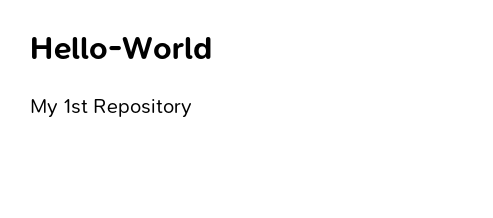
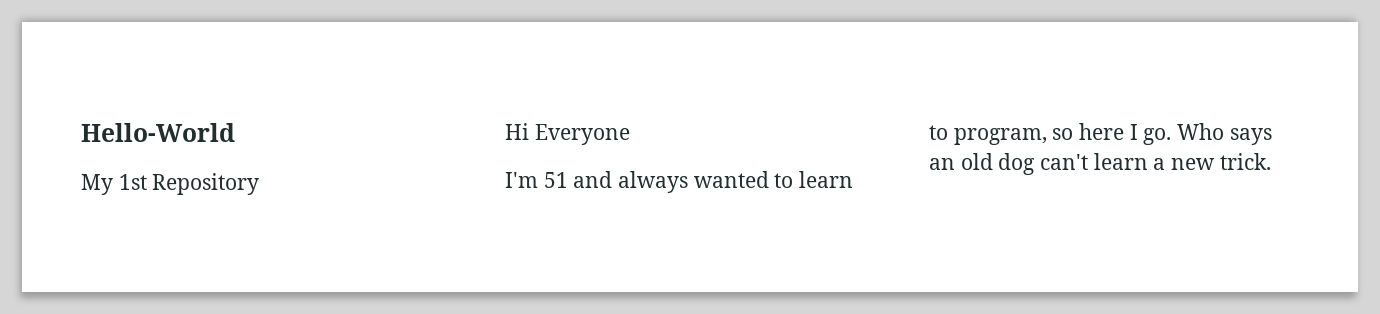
(193, 108) none -> [505,123,630,145] [505,171,854,193] [929,123,1272,145] [929,153,1271,175] // Hi Everyone // I'm 51 and always wanted to learn to program, so here I go. Who says an old dog can't learn a new trick.

